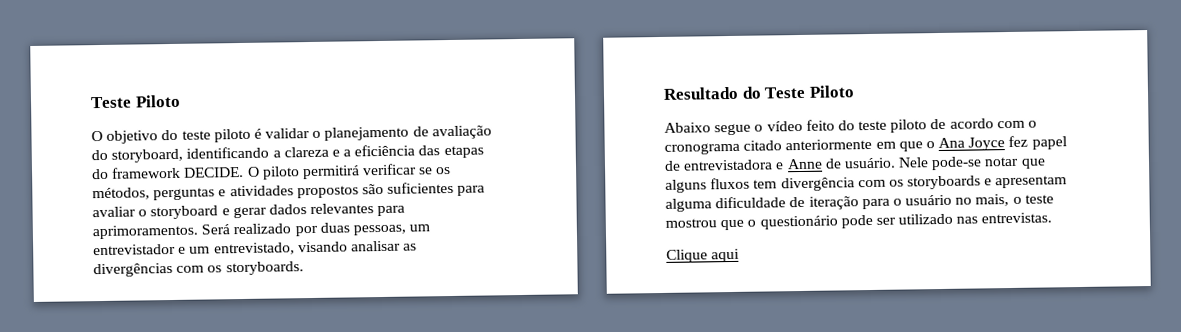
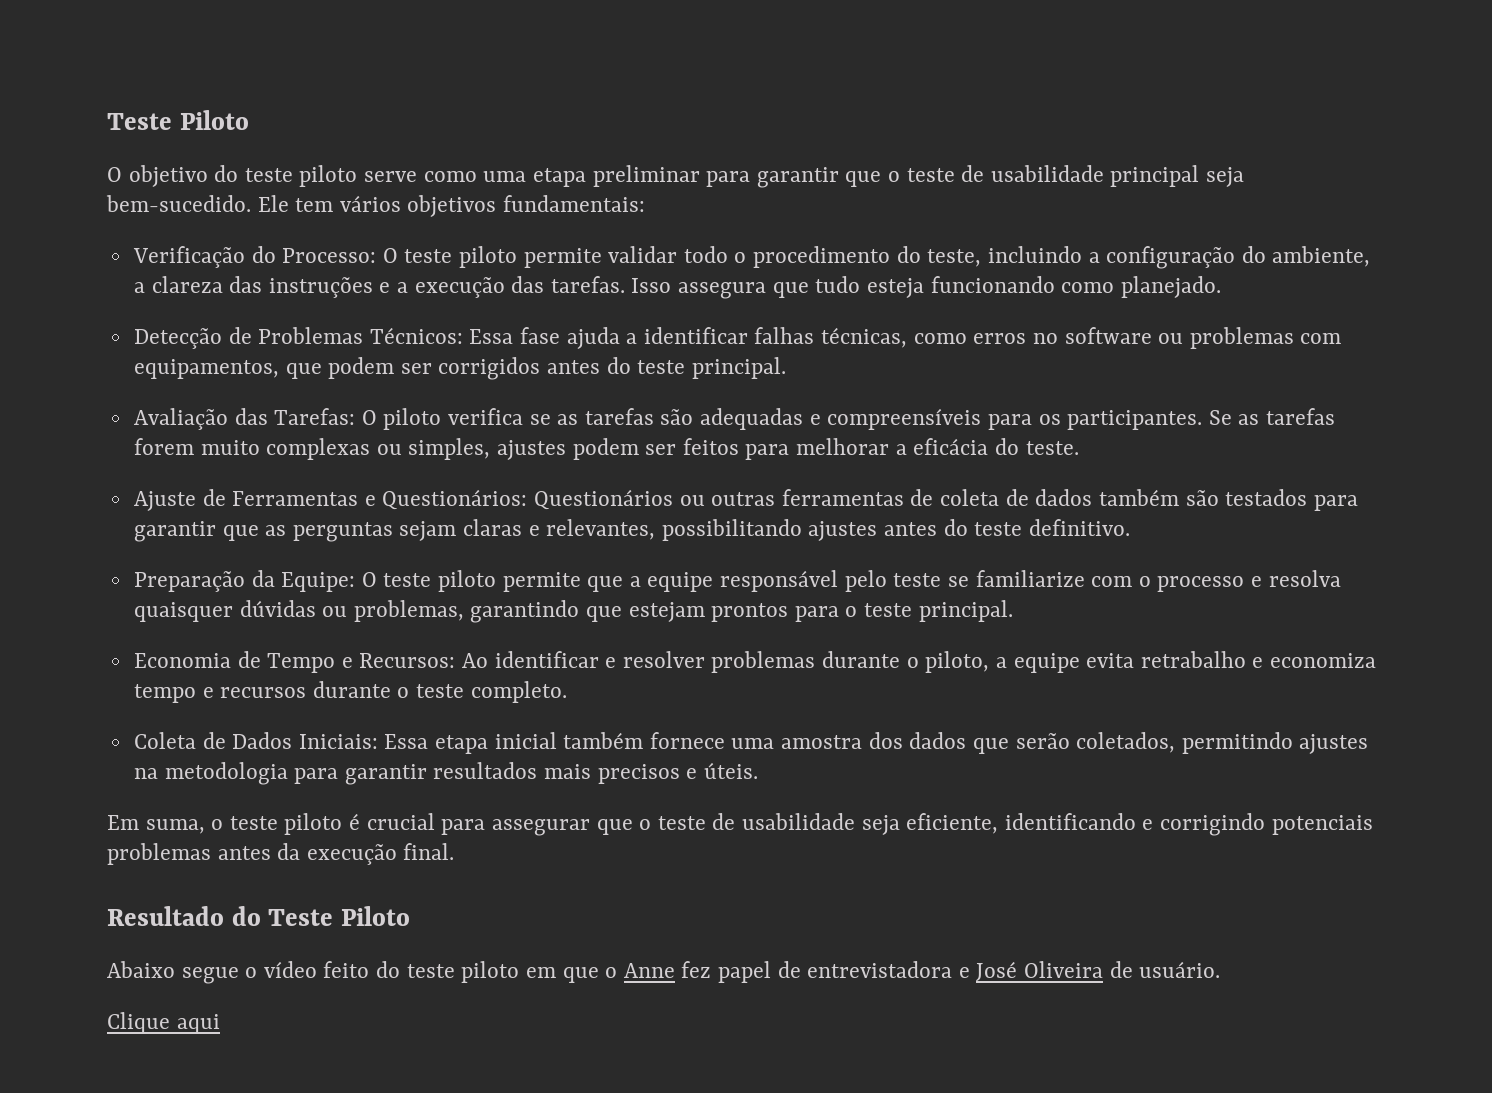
[253,125,492,141] [91,144,484,163] [91,163,452,180] [92,181,486,201] [92,203,406,220] [92,222,431,240] [93,240,418,256] [93,261,304,278] é validar o planejamento de avaliação do storyboard, identificando a clareza e a eficiência das etapas do framework DECIDE. O piloto permitirá verificar se os métodos, perguntas e atividades propostos são suficientes para avaliar o storyboard e gerar dados relevantes para aprimoramentos. Será realizado por duas pessoas, um entrevistador e um entrevistado, visando analisar as divergências com os storyboards. -> [364,165,1245,188] [106,195,646,217] [132,246,1371,269] [133,276,1221,299] [133,327,1342,349] [133,357,786,380] [133,408,1336,430] [133,438,1079,460] [133,489,1358,511] [133,519,1130,542] [133,570,1341,592] [133,600,1013,623] [133,651,1377,673] [133,681,567,703] [133,732,1369,754] [133,762,758,785] [107,813,1373,836] [107,843,455,865] serve como uma etapa preliminar para garantir que o teste de usabilidade principal seja bem-sucedido. Ele tem vários objetivos fundamentais: // Verificação do Processo: O teste piloto permite validar todo o procedimento do teste, incluindo a configuração do ambiente, a clareza das instruções e a execução das tarefas. Isso assegura que tudo esteja funcionando como planejado. // Detecção de Problemas Técnicos: Essa fase ajuda a identificar falhas técnicas, como erros no software ou problemas com equipamentos, que podem ser corrigidos antes do teste principal. // Avaliação das Tarefas: O piloto verifica se as tarefas são adequadas e compreensíveis para os participantes. Se as tarefas forem muito complexas ou simples, ajustes podem ser feitos para melhorar a eficácia do teste. // Ajuste de Ferramentas e Questionários: Questionários ou outras ferramentas de coleta de dados também são testados para garantir que as perguntas sejam claras e relevantes, possibilitando ajustes antes do teste definitivo. // Preparação da Equipe: O teste piloto permite que a equipe responsável pelo teste se familiarize com o processo e resolva quaisquer dúvidas ou problemas, garantindo que estejam prontos para o teste principal. // Economia de Tempo e Recursos: Ao identificar e resolver problemas durante o piloto, a equipe evita retrabalho e economiza tempo e recursos durante o teste completo. // Coleta de Dados Iniciais: Essa etapa inicial também fornece uma amostra dos dados que serão coletados, permitindo ajustes na metodologia para garantir resultados mais precisos e úteis. // Em suma, o teste piloto é crucial para assegurar que o teste de usabilidade seja eficiente, identificando e corrigindo potenciais problemas antes da execução final.
[930,118,1038,130] [664,138,873,155] de acordo com o cronograma citado anteriormente -> (520, 972) none
[938,137,1006,151] Ana Joyce -> [623,963,675,978] Anne
[786,158,823,170] Anne -> [976,961,1104,982] José Oliveira
[898,156,1046,171] [665,175,1068,193] [665,194,1054,212] [665,212,1053,231] Nele pode-se notar que alguns fluxos tem divergência com os storyboards e apresentam alguma dificuldade de iteração para o usuário no mais, o teste mostrou que o questionário pode ser utilizado nas entrevistas. -> (1221, 969) none

